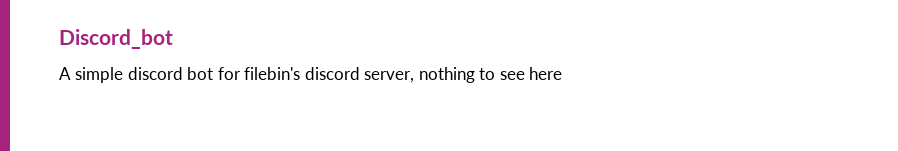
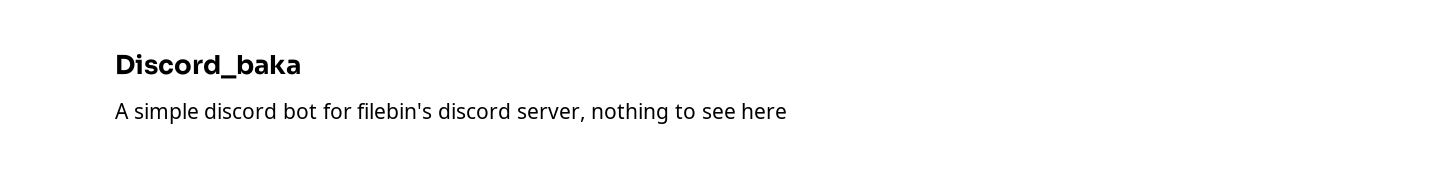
[59,29,173,49] Discord_bot -> [115,54,301,79] Discord_baka

